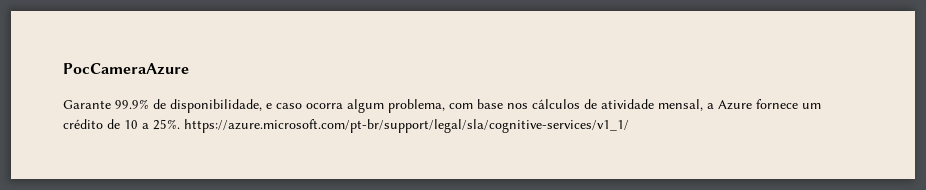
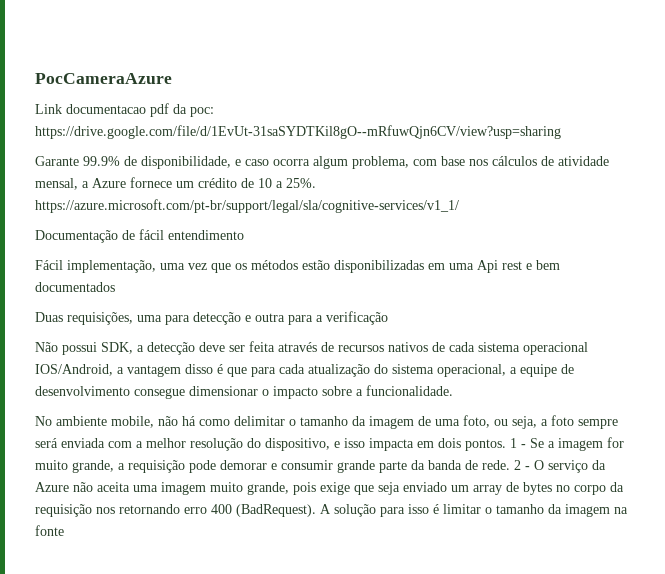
(189, 69) none -> [35,103,214,117] [35,125,561,139] // Link documentacao pdf da poc: https://drive.google.com/file/d/1EvUt-31saSYDTKil8gO--mRfuwQjn6CV/view?usp=sharing
(629, 126) none -> [35,229,244,243] [35,260,560,273] [35,282,115,292] [35,311,388,325] [35,341,588,355] [35,364,574,377] [35,385,453,399] [35,415,618,429] [35,437,624,451] [35,460,606,473] [35,482,624,495] [35,504,628,517] [35,525,64,536] // Documentação de fácil entendimento // Fácil implementação, uma vez que os métodos estão disponibilizadas em uma Api rest e bem documentados // Duas requisições, uma para detecção e outra para a verificação // Não possui SDK, a detecção deve ser feita através de recursos nativos de cada sistema operacional IOS/Android, a vantagem disso é que para cada atualização do sistema operacional, a equipe de desenvolvimento consegue dimensionar o impacto sobre a funcionalidade. // No ambiente mobile, não há como delimitar o tamanho da imagem de uma foto, ou seja, a foto sempre será enviada com a melhor resolução do dispositivo, e isso impacta em dois pontos. 1 - Se a imagem for muito grande, a requisição pode demorar e consumir grande parte da banda de rede. 2 - O serviço da Azure não aceita uma imagem muito grande, pois exige que seja enviado um array de bytes no corpo da requisição nos retornando erro 400 (BadRequest). A solução para isso é limitar o tamanho da imagem na fonte

